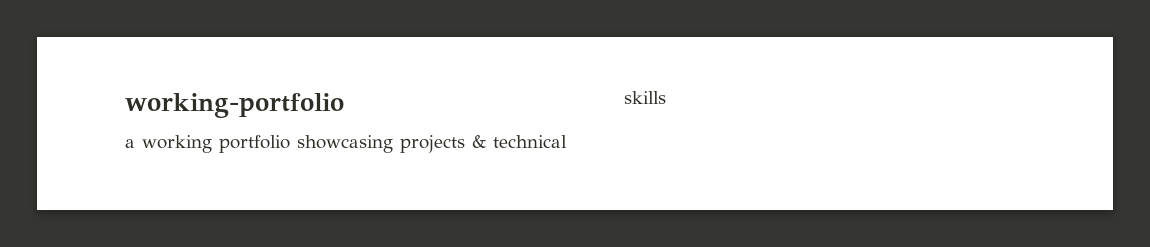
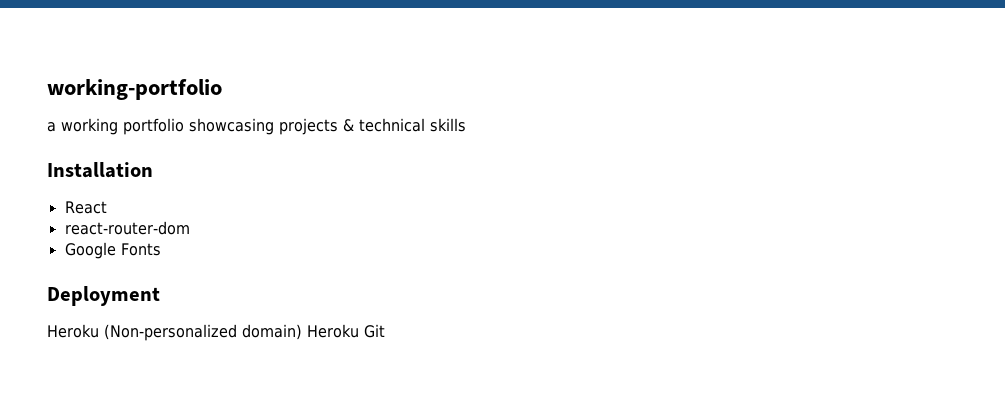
(666, 97) none -> [47,162,153,178] [64,201,107,214] [64,221,190,235] [64,242,161,259] [47,286,160,306] [47,324,385,341] // Installation // React // react-router-dom // Google Fonts // Deployment // Heroku (Non-personalized domain) Heroku Git

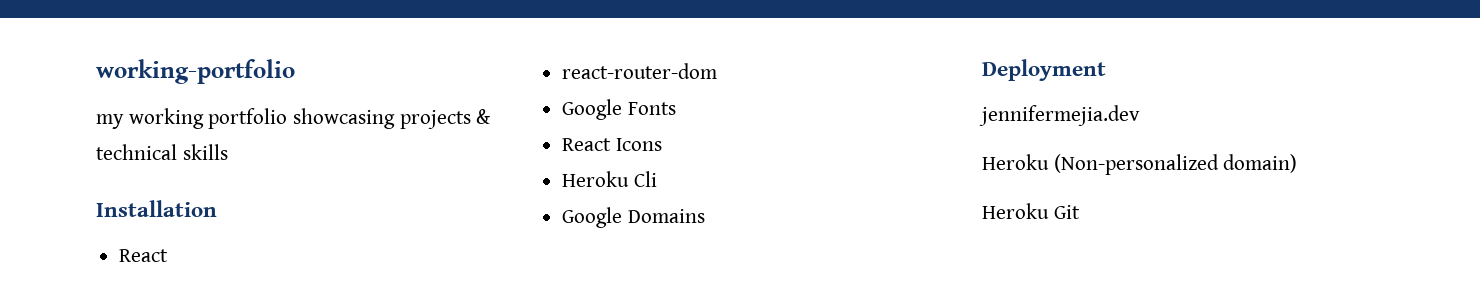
[47,122,56,132] a -> [96,114,124,129] my
(161, 249) none -> [562,138,662,151] [562,171,657,187] [562,207,705,228] // React Icons // Heroku Cli // Google Domains
(160, 296) none -> [979,105,1140,126] // jennifermejia.dev
(302, 332) none -> (1298, 163) //

